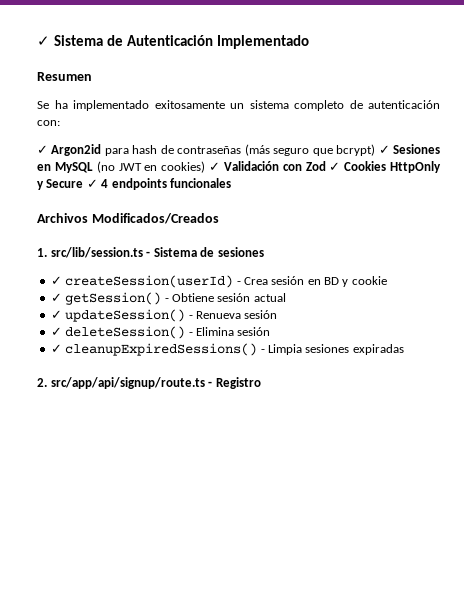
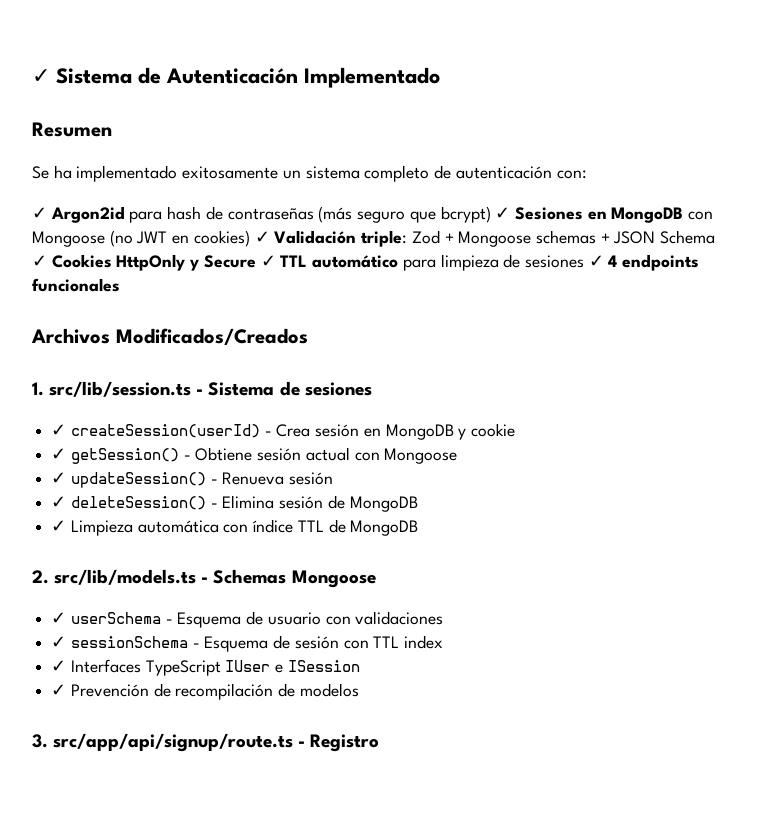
[54,162,93,173] MySQL -> [611,207,714,223] [32,231,105,247] MongoDB con Mongoose
[282,161,326,171] con Zod -> [361,230,716,247] triple: Zod + Mongoose schemas + JSON Schema
(98, 183) none -> [280,254,604,271] TTL automático para limpieza de sesiones ✓
[324,277,339,285] BD -> [385,424,454,440] MongoDB
(286, 297) none -> [354,448,458,464] con Mongoose
[50,343,404,356] [37,378,47,387] // ✓ cleanupExpiredSessions() - Limpia sesiones expiradas // 2. -> [327,495,418,512] [51,519,419,536] [32,569,376,588] [51,611,444,628] [51,635,444,652] [51,659,360,676] [51,683,359,700] [32,734,48,748] de MongoDB // ✓ Limpieza automática con índice TTL de MongoDB // 2. src/lib/models.ts - Schemas Mongoose // ✓ userSchema - Esquema de usuario con validaciones // ✓ sessionSchema - Esquema de sesión con TTL index // ✓ Interfaces TypeScript IUser e ISession // ✓ Prevención de recompilación de modelos // 3.

